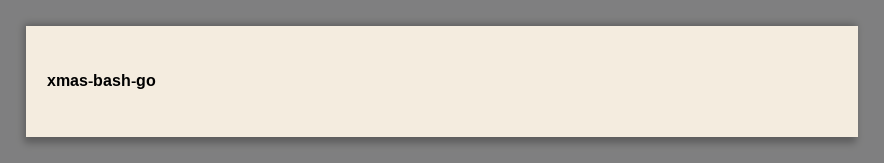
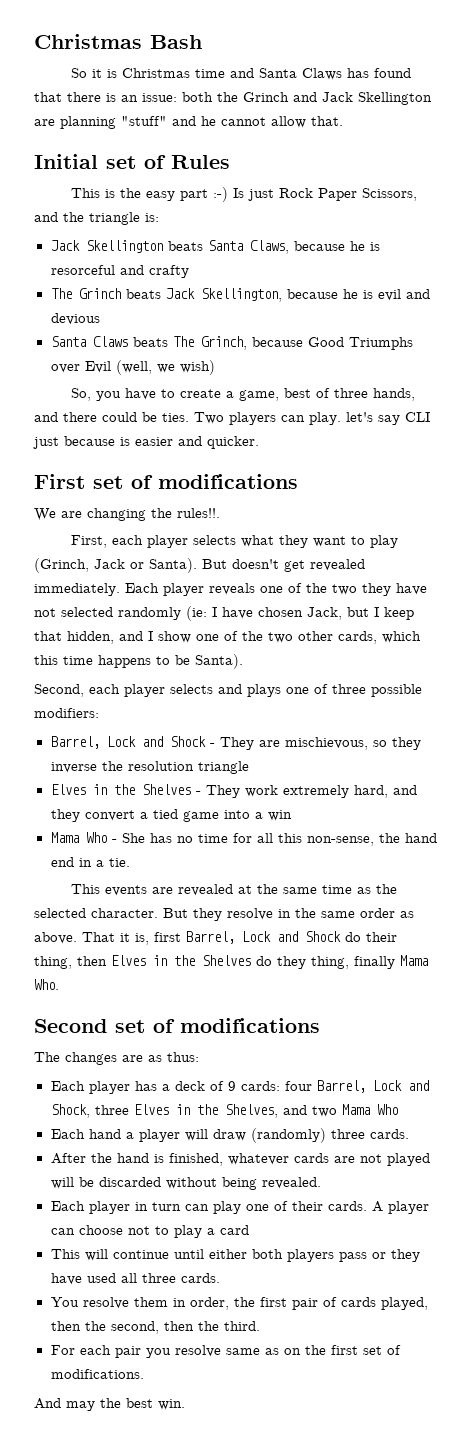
[47,74,156,89] xmas-bash-go -> [34,34,202,49] [71,68,412,80] [34,92,432,105] [34,116,343,129] [34,154,230,169] [71,187,418,202] [34,212,159,225] [50,240,380,254] [50,265,189,278] [50,288,430,302] [50,313,100,325] [50,336,413,350] [50,360,215,375] [71,388,416,401] [34,412,430,425] [33,436,259,449] [34,474,298,489] [34,508,220,521] [71,535,399,548] [34,558,365,573] [34,583,427,596] [34,606,414,621] [34,631,421,644] [34,654,243,669] [34,684,422,697] [34,708,99,718] [50,736,421,750] [50,761,249,774] [50,784,417,798] [50,809,292,822] [50,832,437,846] [50,857,130,867] [71,884,398,896] [34,908,414,921] [34,931,397,945] [34,955,428,969] [34,979,59,990] [34,1018,320,1033] [34,1052,199,1065] [50,1080,429,1094] [50,1104,398,1118] [50,1128,409,1143] [50,1153,430,1166] [50,1177,321,1190] [50,1201,429,1214] [50,1225,249,1238] [50,1249,420,1262] [50,1273,220,1285] [50,1297,428,1310] [50,1321,260,1334] [50,1345,401,1358] [50,1369,144,1379] [34,1398,185,1411] Christmas Bash // So it is Christmas time and Santa Claws has found that there is an issue: both the Grinch and Jack Skellington are planning "stuff" and he cannot allow that. // Initial set of Rules // This is the easy part :-) Is just Rock Paper Scissors, and the triangle is: // Jack Skellington beats Santa Claws, because he is resorceful and crafty // The Grinch beats Jack Skellington, because he is evil and devious // Santa Claws beats The Grinch, because Good Triumphs over Evil (well, we wish) // So, you have to create a game, best of three hands, and there could be ties. Two players can play. let's say CLI just because is easier and quicker. // First set of modifications // We are changing the rules!!. // First, each player selects what they want to play (Grinch, Jack or Santa). But doesn't get revealed immediately. Each player reveals one of the two they have not selected randomly (ie: I have chosen Jack, but I keep that hidden, and I show one of the two other cards, which this time happens to be Santa). // Second, each player selects and plays one of three possible modifiers: // Barrel, Lock and Shock - They are mischievous, so they inverse the resolution triangle // Elves in the Shelves - They work extremely hard, and they convert a tied game into a win // Mama Who - She has no time for all this non-sense, the hand end in a tie. // This events are revealed at the same time as the selected character. But they resolve in the same order as above. That it is, first Barrel, Lock and Shock do their thing, then Elves in the Shelves do they thing, finally Mama Who. // Second set of modifications // The changes are as thus: // Each player has a deck of 9 cards: four Barrel, Lock and Shock, three Elves in the Shelves, and two Mama Who // Each hand a player will draw (randomly) three cards. // After the hand is finished, whatever cards are not played will be discarded without being revealed. // Each player in turn can play one of their cards. A player can choose not to play a card // This will continue until either both players pass or they have used all three cards. // You resolve them in order, the first pair of cards played, then the second, then the third. // For each pair you resolve same as on the first set of modifications. // And may the best win.

